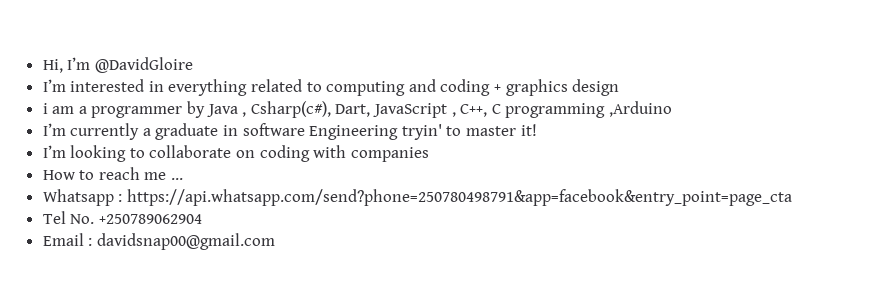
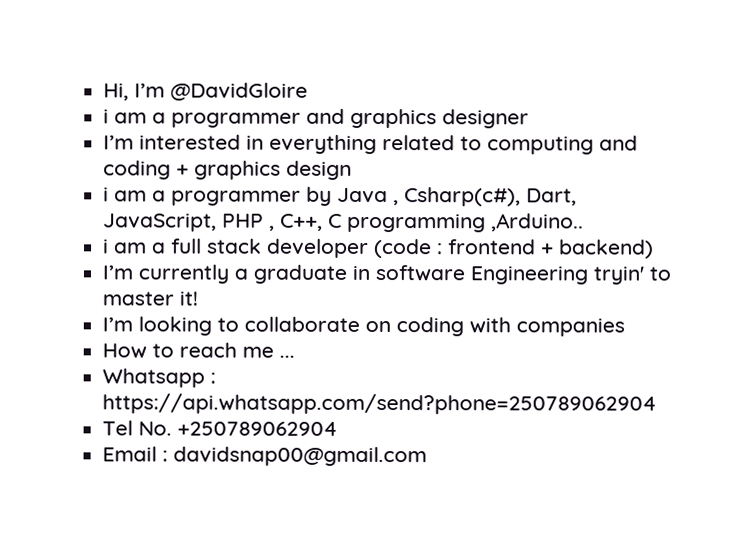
(193, 65) none -> [103,108,530,129] // i am a programmer and graphics designer
[373,103,448,118] JavaScript -> [103,213,265,232] JavaScript, PHP
[608,101,672,117] ,Arduino -> [491,213,585,232] [103,238,655,259] ,Arduino.. // i am a full stack developer (code : frontend + backend)
[126,189,792,206] https://api.whatsapp.com/send?phone=250780498791&app=facebook&entry_point=page_cta -> [102,393,658,415] https://api.whatsapp.com/send?phone=250789062904

